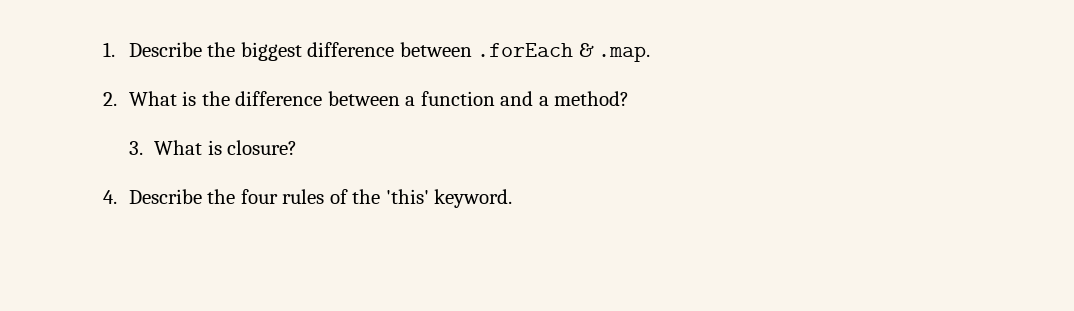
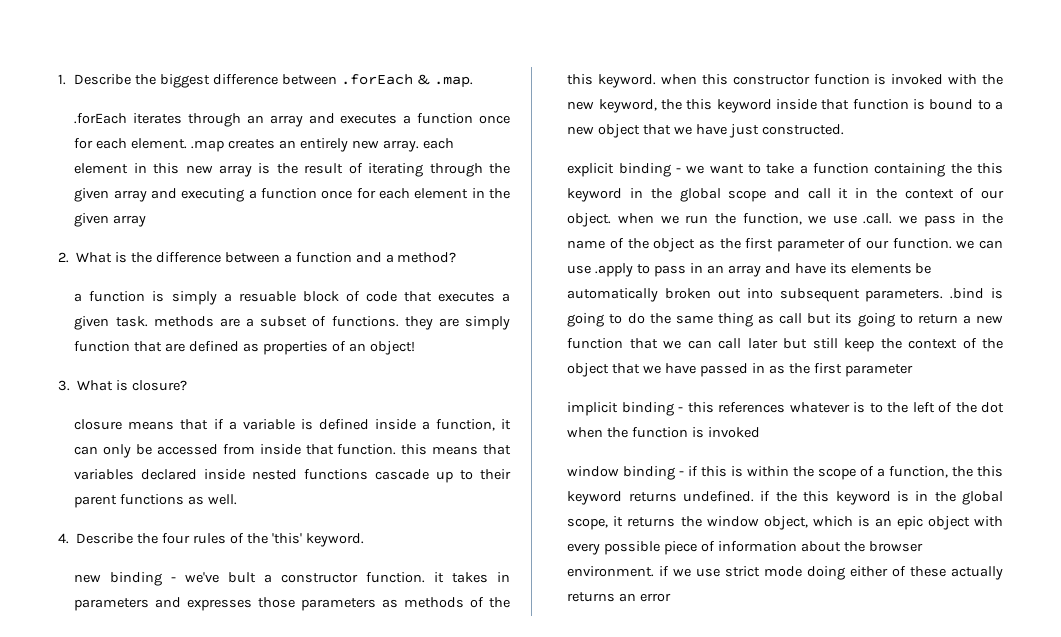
(651, 54) none -> [74,113,510,127] [74,138,454,152] [74,163,510,177] [74,188,511,202] [74,213,147,227] // .forEach iterates through an array and executes a function once for each element. .map creates an entirely new array. each element in this new array is the result of iterating through the given array and executing a function once for each element in the given array
[128,140,298,155] 3. What is closure? -> [74,291,510,305] [74,316,510,330] [74,341,415,355] [58,380,188,391] [74,419,511,431] [74,444,512,458] [74,469,511,483] [74,494,238,508] a function is simply a resuable block of code that executes a given task. methods are a subset of functions. they are simply function that are defined as properties of an object! // 3. What is closure? // closure means that if a variable is defined inside a function, it can only be accessed from inside that function. this means that variables declared inside nested functions cascade up to their parent functions as well.
(513, 198) none -> [74,572,510,586] [74,597,510,611] [567,74,1003,88] [567,99,1004,113] [567,124,844,138] [567,163,1004,177] [567,188,1004,202] [567,213,1003,227] [567,238,1003,252] [567,263,932,277] [567,288,1003,302] [567,313,1003,327] [567,338,1003,352] [567,363,913,377] [567,402,1004,416] [567,427,761,438] [567,466,1004,480] [567,491,1004,505] [567,516,1003,530] [567,541,923,555] [567,566,1003,580] [567,592,672,602] // new binding - we've bult a constructor function. it takes in parameters and expresses those parameters as methods of the this keyword. when this constructor function is invoked with the new keyword, the this keyword inside that function is bound to a new object that we have just constructed. // explicit binding - we want to take a function containing the this keyword in the global scope and call it in the context of our object. when we run the function, we use .call. we pass in the name of the object as the first parameter of our function. we can use .apply to pass in an array and have its elements be automatically broken out into subsequent parameters. .bind is going to do the same thing as call but its going to return a new function that we can call later but still keep the context of the object that we have passed in as the first parameter // implicit binding - this references whatever is to the left of the dot when the function is invoked // window binding - if this is within the scope of a function, the this keyword returns undefined. if the this keyword is in the global scope, it returns the window object, which is an epic object with every possible piece of information about the browser environment. if we use strict mode doing either of these actually returns an error

